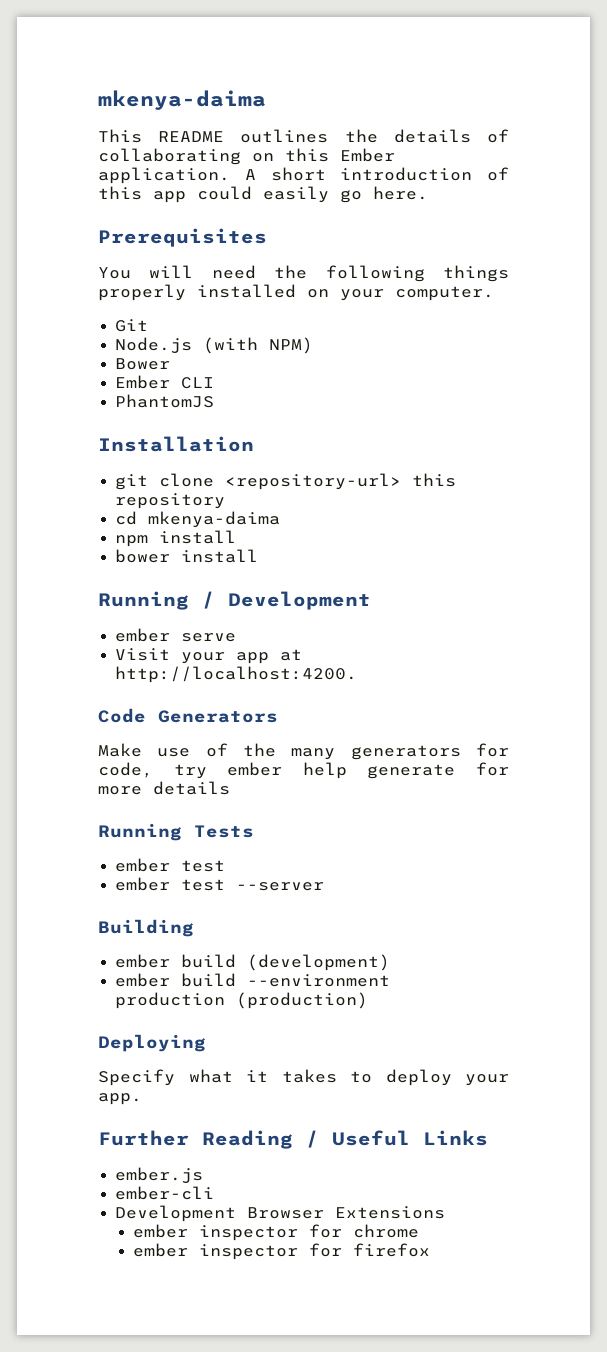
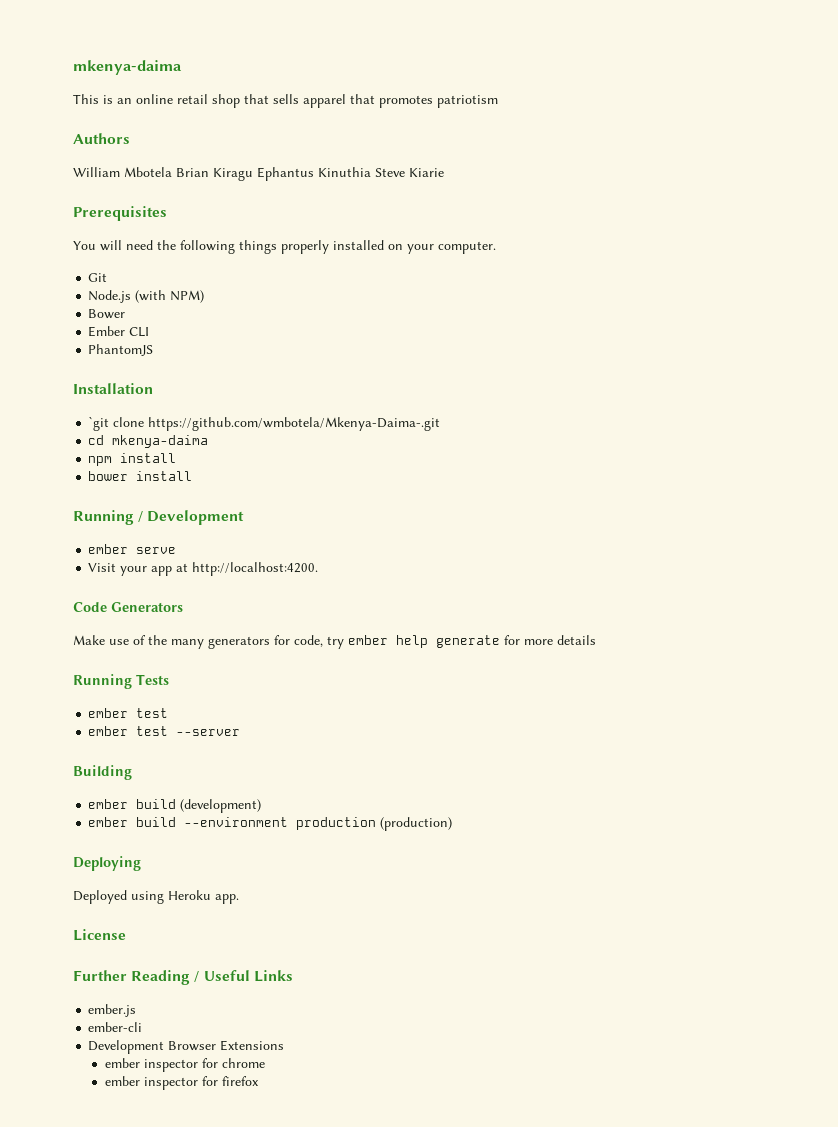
[158,129,509,143] [98,148,395,165] [98,167,509,184] [98,186,428,203] README outlines the details of collaborating on this Ember application. A short introduction of this app could easily go here. -> [103,94,498,108] [73,133,130,144] [73,167,444,181] is an online retail shop that sells apparel that promotes patriotism // Authors // William Mbotela Brian Kiragu Ephantus Kinuthia Steve Kiarie
[115,473,457,490] [115,493,226,509] git clone <repository-url> this repository -> [88,416,441,431] `git clone https://github.com/wmbotela/Mkenya-Daima-.git
[98,1069,509,1086] Specify what it takes to deploy your -> [73,890,211,904] Deployed using Heroku
(142, 1099) none -> [73,929,126,941] // License

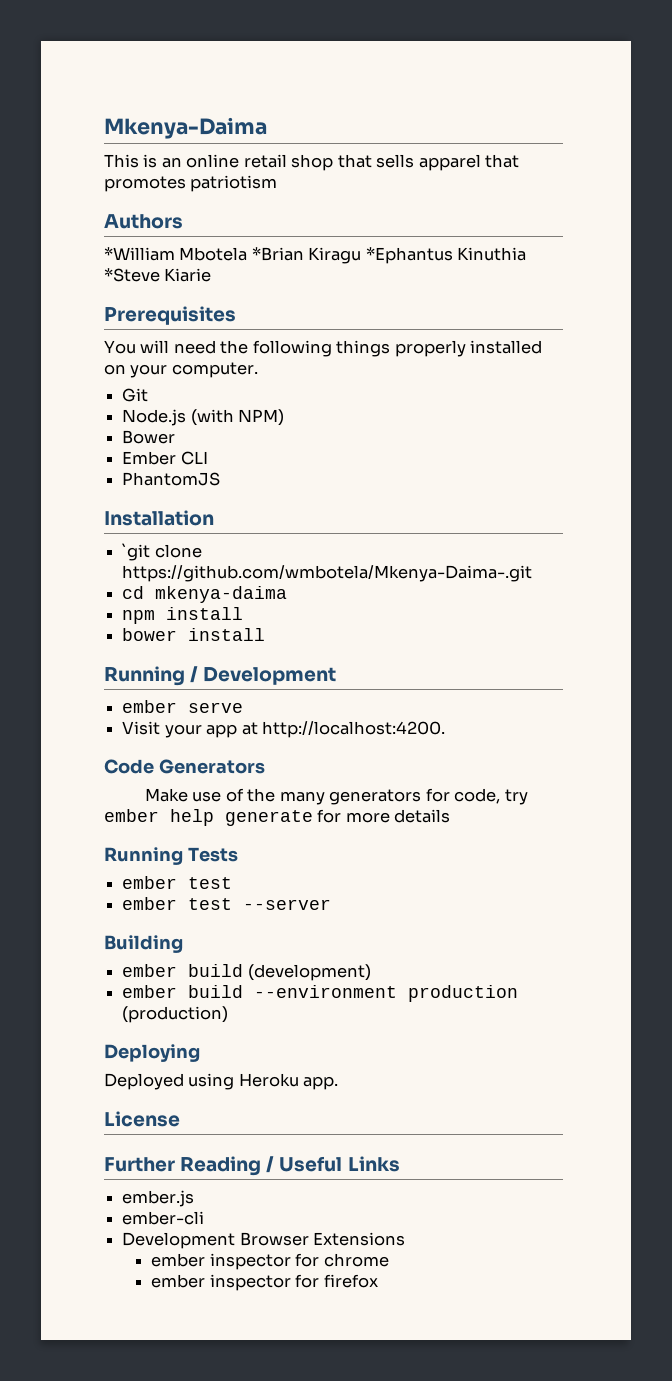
[73,60,182,75] mkenya-daima -> [104,117,267,139] Mkenya-Daima
[73,167,405,181] William Mbotela Brian Kiragu Ephantus Kinuthia Steve -> [104,247,527,264] [104,268,160,282] *William Mbotela *Brian Kiragu *Ephantus Kinuthia *Steve

